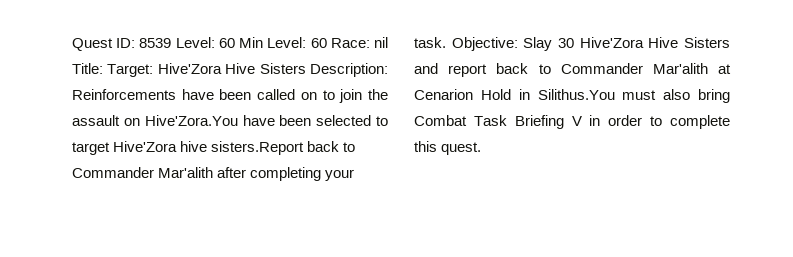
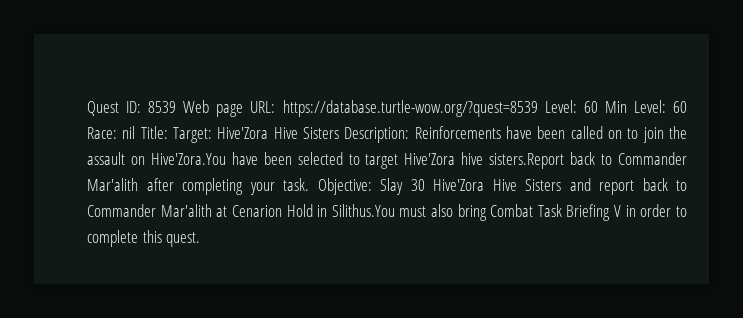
(172, 43) none -> [183,100,538,117] Web page URL: https://database.turtle-wow.org/?quest=8539

